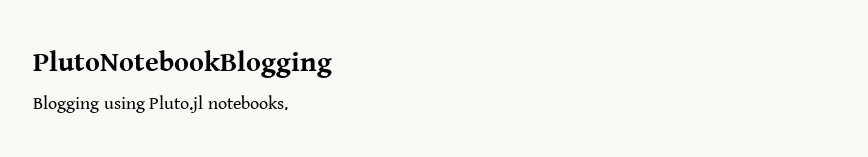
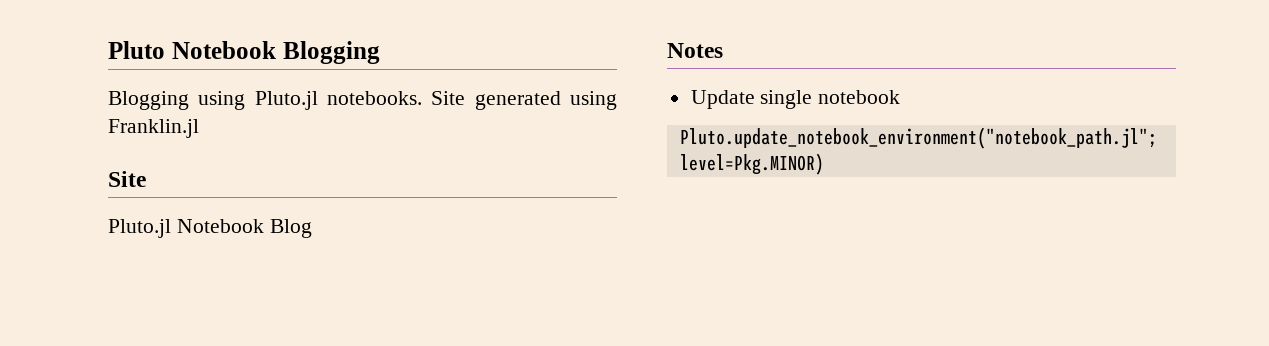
[33,50,332,78] PlutoNotebookBlogging -> [108,41,380,64] Pluto Notebook Blogging
(289, 102) none -> [431,91,617,110] [108,119,199,138] [108,171,146,187] [108,219,312,238] [667,43,723,58] [690,90,901,109] [679,127,1157,149] [679,153,824,175] Site generated using Franklin.jl // Site // Pluto.jl Notebook Blog // Notes // Update single notebook // Pluto.update_notebook_environment("notebook_path.jl"; level=Pkg.MINOR)

